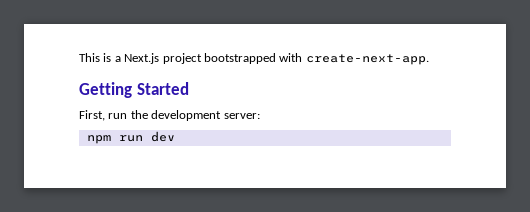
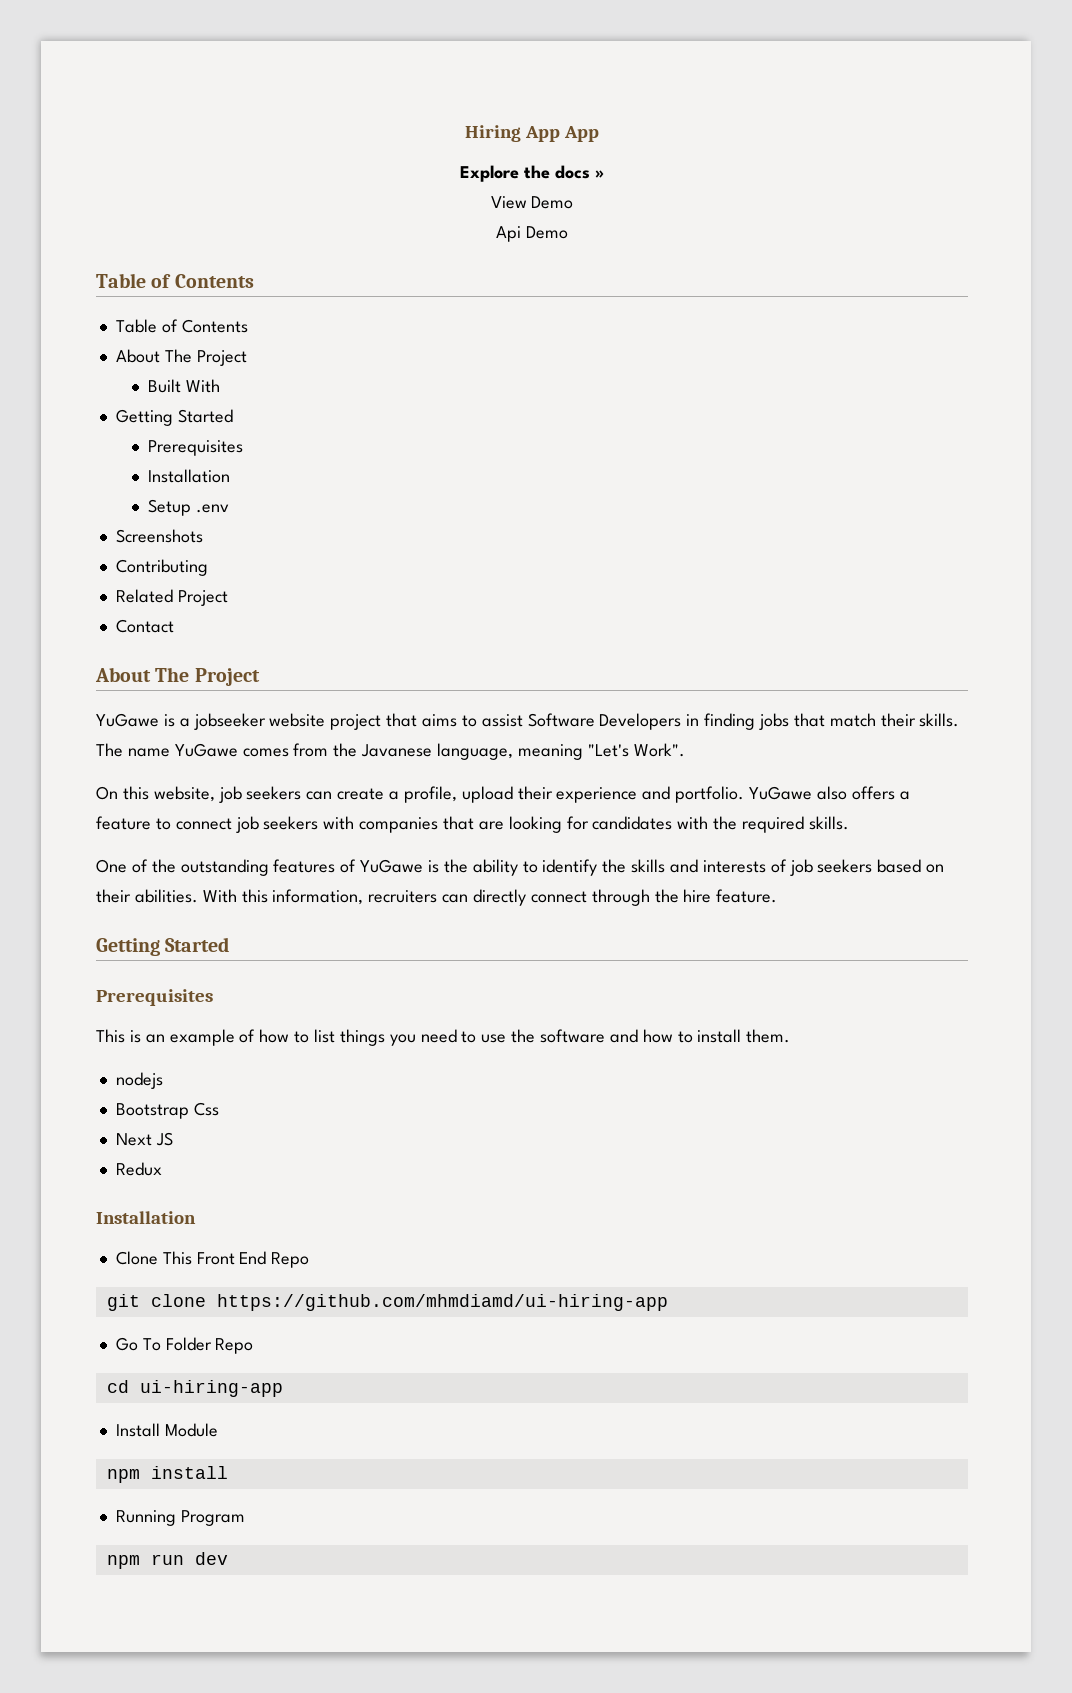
[79,53,429,65] [79,82,189,98] [79,110,260,121] This is a Next.js project bootstrapped with create-next-app. // Getting Started // First, run the development server: -> [465,125,599,142] [460,165,604,182] [490,196,574,209] [496,226,568,242] [96,273,254,288] [115,319,248,333] [115,349,247,366] [147,379,220,393] [115,409,233,426] [147,440,243,456] [147,469,230,483] [147,499,229,516] [115,529,203,543] [115,559,208,576] [115,589,228,606] [115,619,174,633] [95,667,260,686] [96,713,960,730] [96,743,685,760] [96,786,910,803] [96,816,849,833] [96,859,945,876] [96,889,778,906] [96,937,230,956] [96,989,213,1006] [96,1029,791,1046] [115,1072,163,1089] [115,1102,219,1119] [115,1132,173,1146] [115,1162,162,1176] [96,1211,196,1224] [115,1251,310,1268] [106,1294,668,1311] [115,1337,254,1354] [106,1380,283,1397] [115,1423,218,1437] [106,1466,228,1483] [115,1510,245,1526] Hiring App App // Explore the docs » // View Demo // Api Demo // Table of Contents // Table of Contents // About The Project // Built With // Getting Started // Prerequisites // Installation // Setup .env // Screenshots // Contributing // Related Project // Contact // About The Project // YuGawe is a jobseeker website project that aims to assist Software Developers in finding jobs that match their skills. The name YuGawe comes from the Javanese language, meaning "Let's Work". // On this website, job seekers can create a profile, upload their experience and portfolio. YuGawe also offers a feature to connect job seekers with companies that are looking for candidates with the required skills. // One of the outstanding features of YuGawe is the ability to identify the skills and interests of job seekers based on their abilities. With this information, recruiters can directly connect through the hire feature. // Getting Started // Prerequisites // This is an example of how to list things you need to use the software and how to install them. // nodejs // Bootstrap Css // Next JS // Redux // Installation // Clone This Front End Repo // git clone https://github.com/mhmdiamd/ui-hiring-app // Go To Folder Repo // cd ui-hiring-app // Install Module // npm install // Running Program

